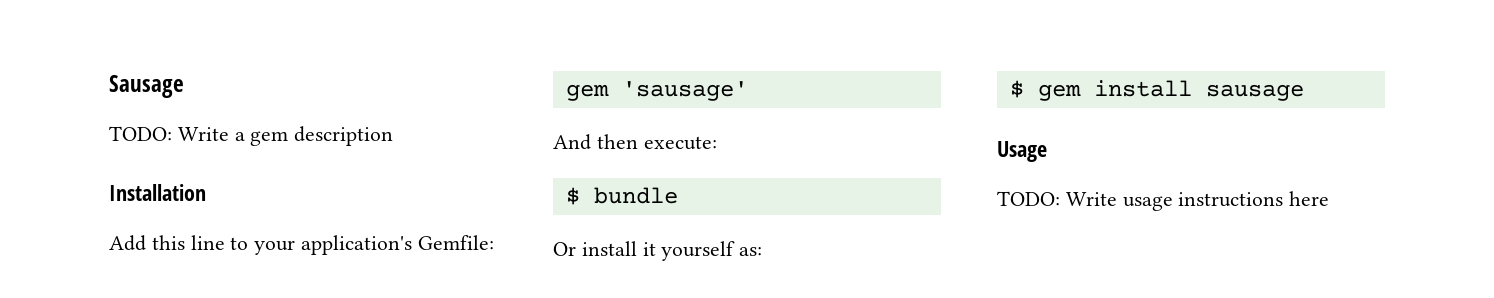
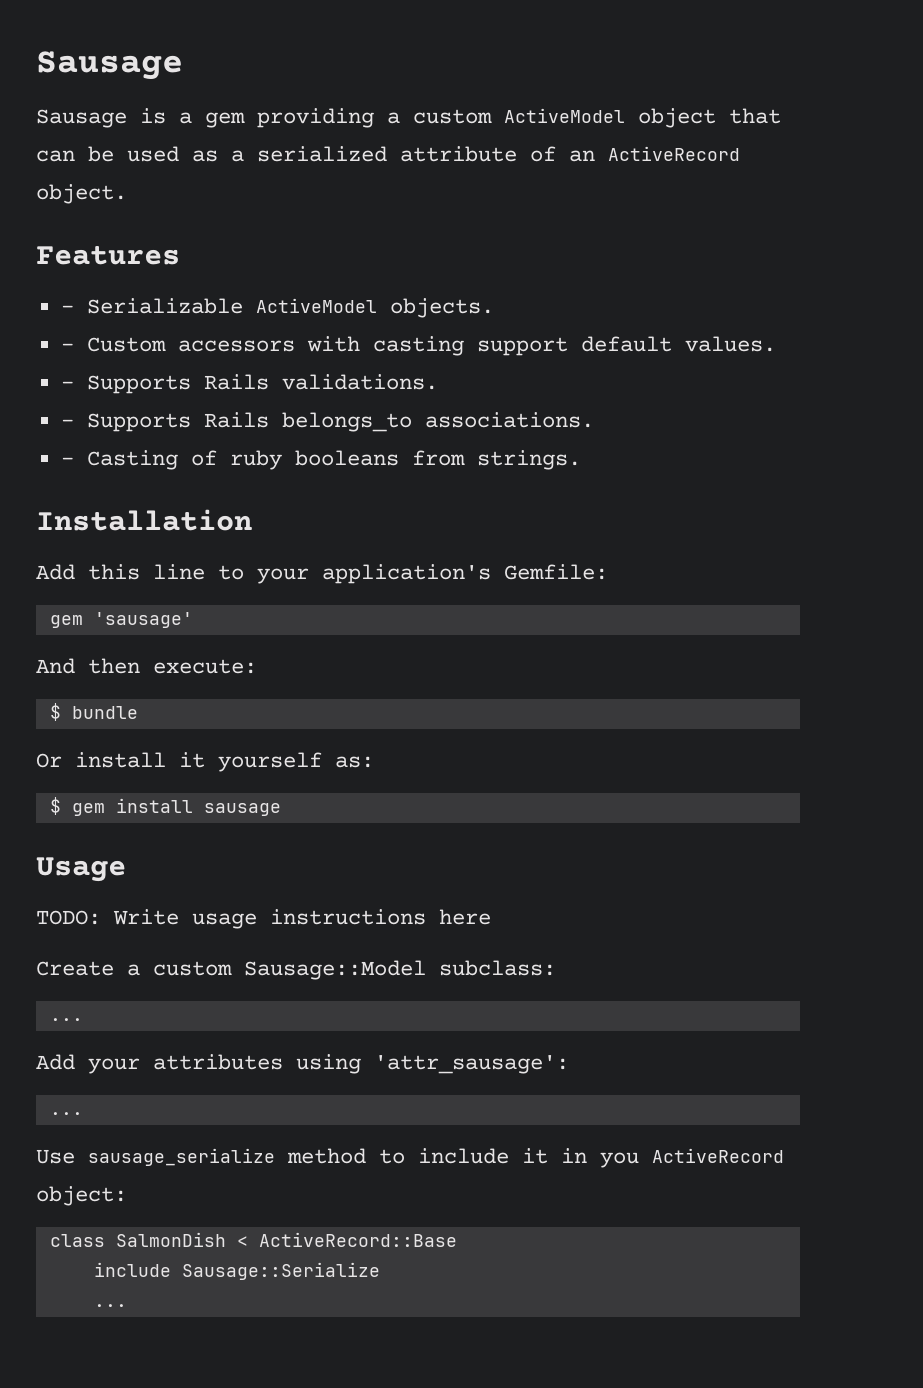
[109,126,394,146] TODO: Write a gem description -> [36,108,781,128] [36,146,740,162] [36,184,127,204] [36,246,180,265] [60,298,494,318] [60,336,776,356] [60,374,438,394] [60,412,594,432] [60,450,581,470] Sausage is a gem providing a custom ActiveModel object that can be used as a serialized attribute of an ActiveRecord object. // Features // - Serializable ActiveModel objects. // - Custom accessors with casting support default values. // - Supports Rails validations. // - Supports Rails belongs_to associations. // - Casting of ruby booleans from strings.
(1330, 198) none -> [36,960,556,980] [49,1018,83,1021] [36,1054,569,1074] [49,1112,83,1115] [36,1148,784,1168] [36,1186,127,1206] [49,1232,457,1247] [93,1262,380,1280] [93,1304,127,1307] // Create a custom Sausage::Model subclass: // ... // Add your attributes using 'attr_sausage': // ... // Use sausage_serialize method to include it in you ActiveRecord object: // class SalmonDish < ActiveRecord::Base // include Sausage::Serialize // ...

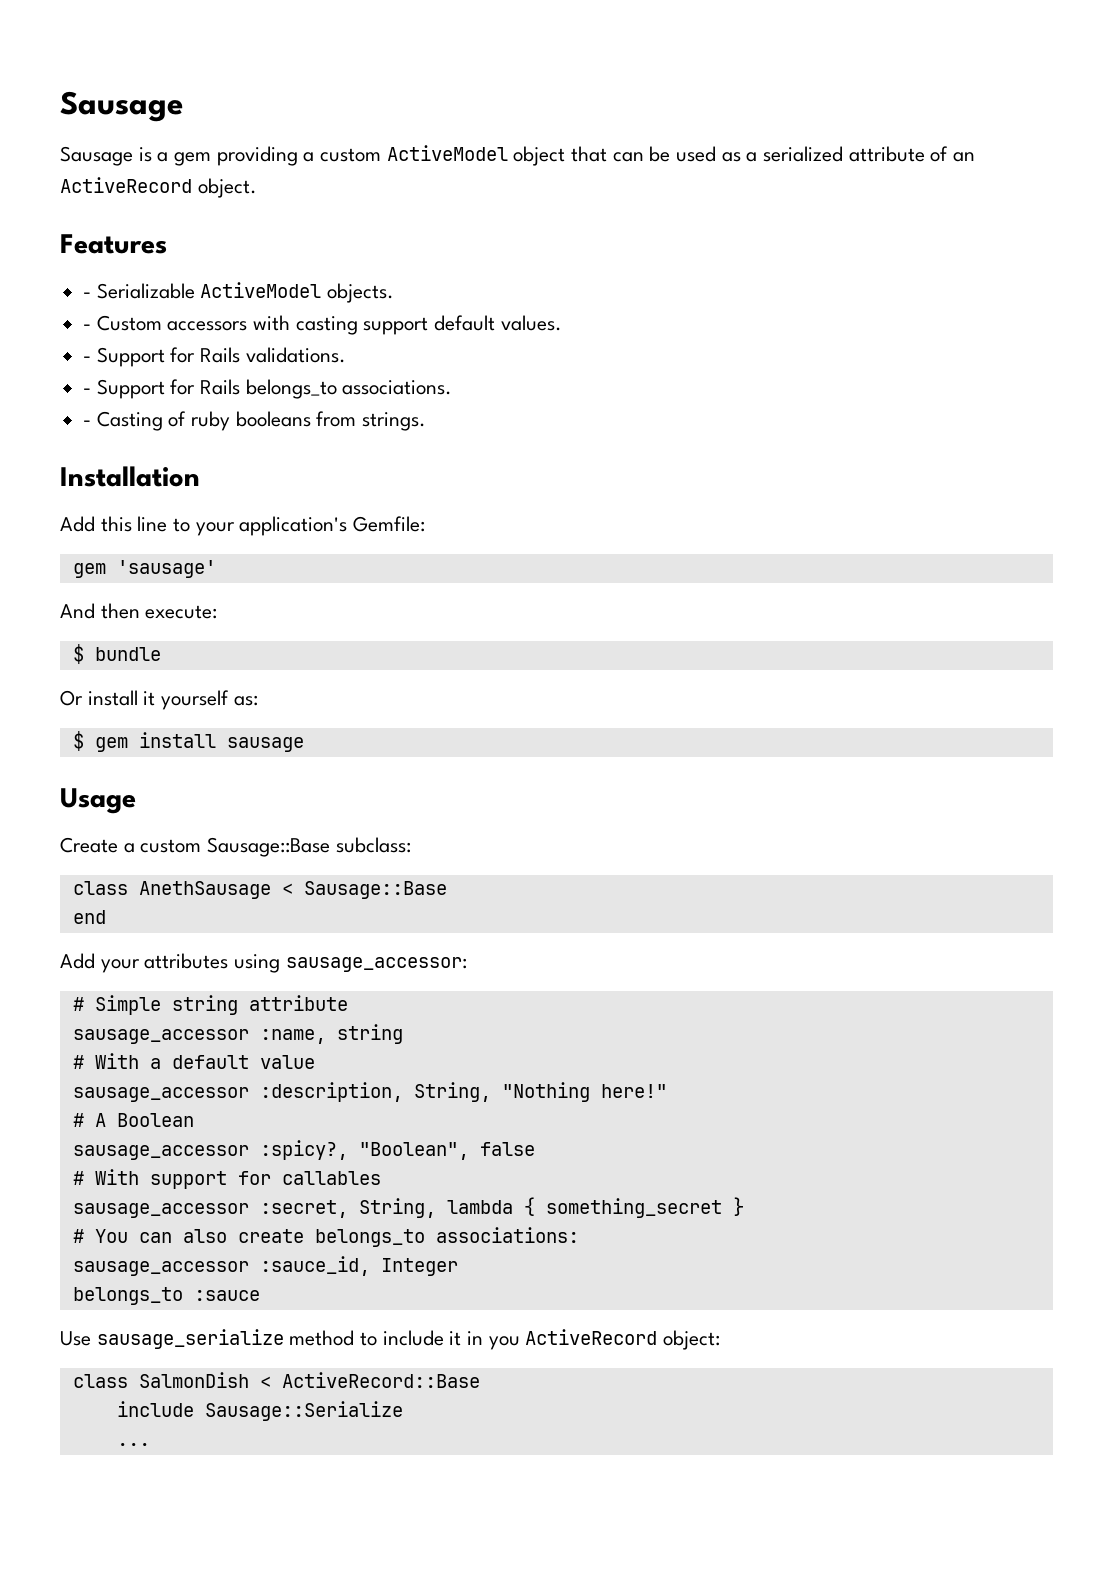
[86,375,191,394] Supports -> [96,347,196,367] Support for
[86,413,191,432] Supports -> [96,379,196,399] Support for
[36,909,491,929] // TODO: Write usage instructions here -> (136, 801) none
[244,960,426,980] Sausage::Model -> [207,837,331,857] Sausage::Base
[49,1018,83,1021] ... -> [72,881,447,899] [72,910,106,924] class AnethSausage < Sausage::Base // end
[374,1055,569,1074] [49,1112,83,1115] 'attr_sausage': // ... -> [285,957,467,972] [72,995,348,1015] [72,1024,403,1044] [72,1053,315,1069] [72,1082,667,1102] [72,1113,194,1127] [72,1140,535,1160] [72,1169,381,1189] [72,1197,744,1218] [72,1227,579,1247] [72,1256,458,1276] [72,1287,260,1305] sausage_accessor: // # Simple string attribute // sausage_accessor :name, string // # With a default value // sausage_accessor :description, String, "Nothing here!" // # A Boolean // sausage_accessor :spicy?, "Boolean", false // # With support for callables // sausage_accessor :secret, String, lambda { something_secret } // # You can also create belongs_to associations: // sausage_accessor :sauce_id, Integer // belongs_to :sauce

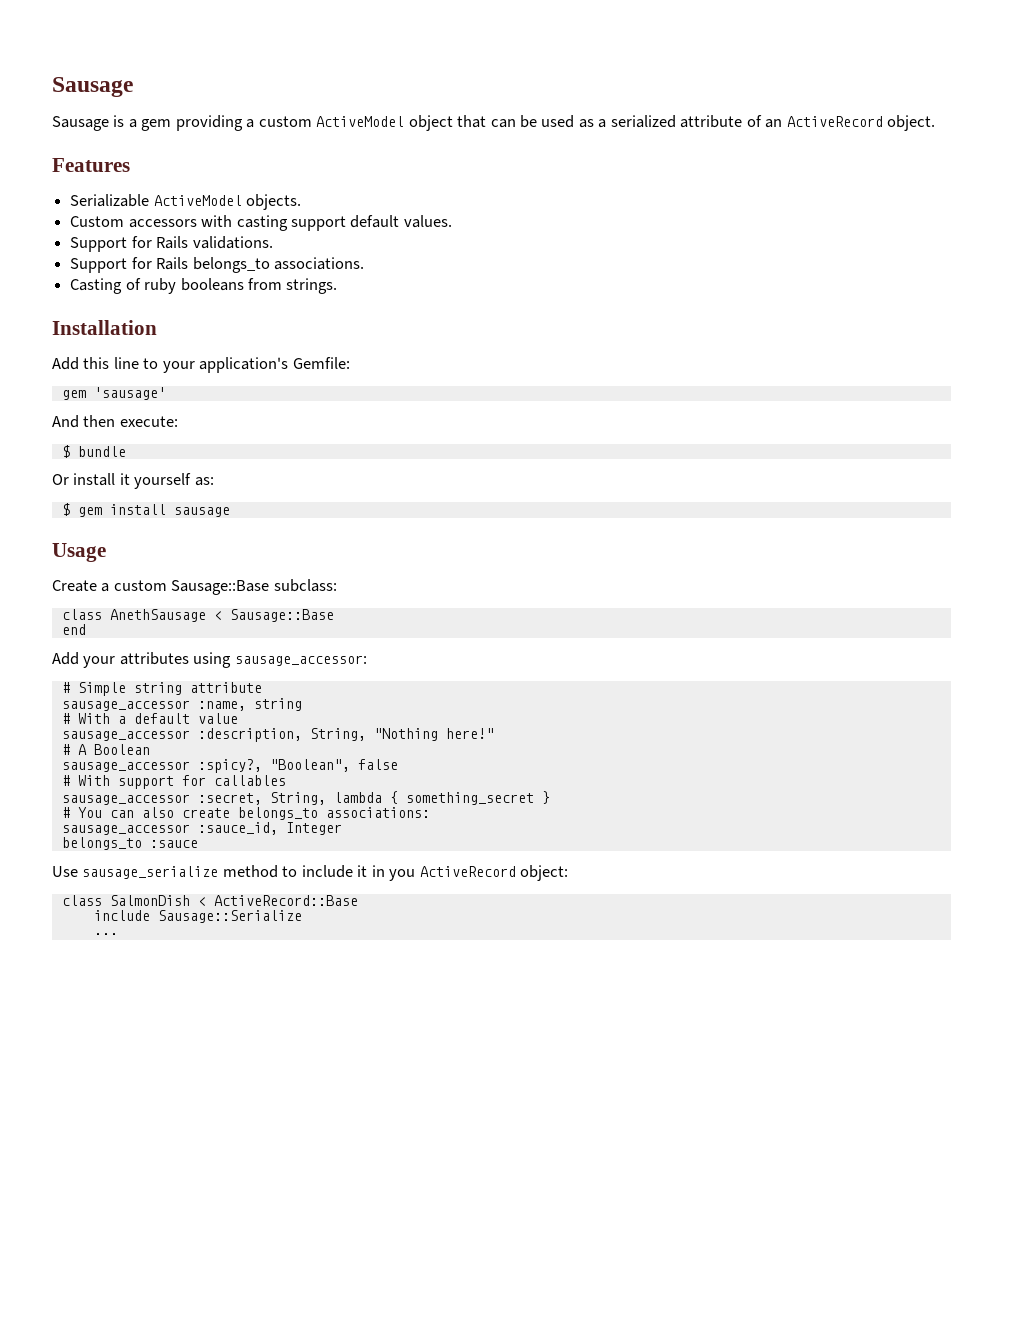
[83,292,92,298] - -> (130, 165) none
[83,324,92,330] - -> (302, 202) none
[83,356,92,362] - -> (452, 221) none
[83,388,92,394] - -> (273, 242) none
[83,420,92,426] - -> (364, 263) none

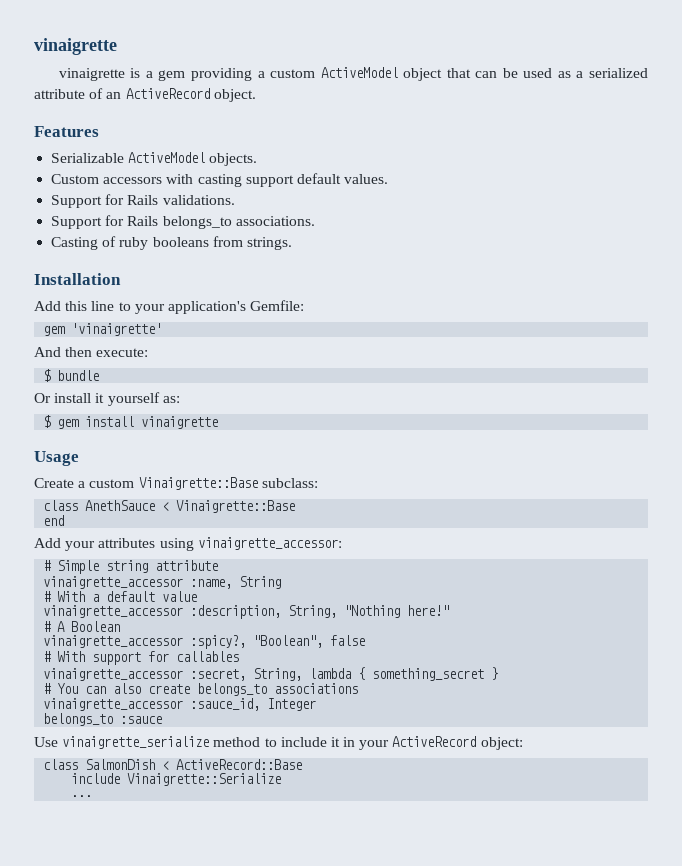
[52,77,133,97] [52,116,109,131] Sausage // Sausage -> [34,38,117,55] [58,68,125,81] vinaigrette // vinaigrette
[93,387,166,400] 'sausage' -> [71,323,163,336] 'vinaigrette'
[173,507,230,517] sausage -> [141,416,219,429] vinaigrette
[171,580,270,595] Sausage::Base -> [138,477,258,490] Vinaigrette::Base
[109,609,334,622] AnethSausage < Sausage::Base -> [85,500,296,513] AnethSauce < Vinaigrette::Base
[234,655,367,666] sausage_accessor: -> [197,537,342,550] vinaigrette_accessor:
[61,698,302,711] sausage_accessor :name, string -> [43,576,282,589] vinaigrette_accessor :name, String
[61,730,190,741] sausage_accessor -> [43,605,184,618] vinaigrette_accessor
[61,761,190,772] sausage_accessor -> [43,635,184,648] vinaigrette_accessor
[61,794,190,805] sausage_accessor -> [43,668,184,681] vinaigrette_accessor
[325,807,430,818] [61,824,190,835] associations: // sausage_accessor -> [274,683,359,694] [43,698,184,711] associations // vinaigrette_accessor
[82,866,219,879] sausage_serialize -> [62,736,210,749] vinaigrette_serialize
[389,869,416,881] you -> [359,740,390,750] your
[157,910,302,923] Sausage::Serialize -> [127,773,282,786] Vinaigrette::Serialize

